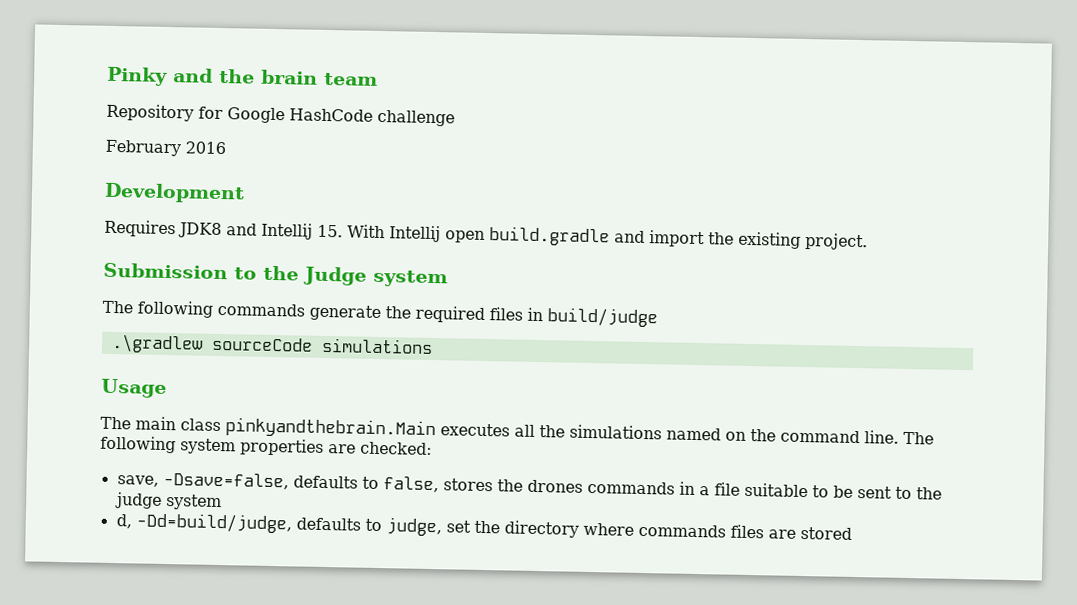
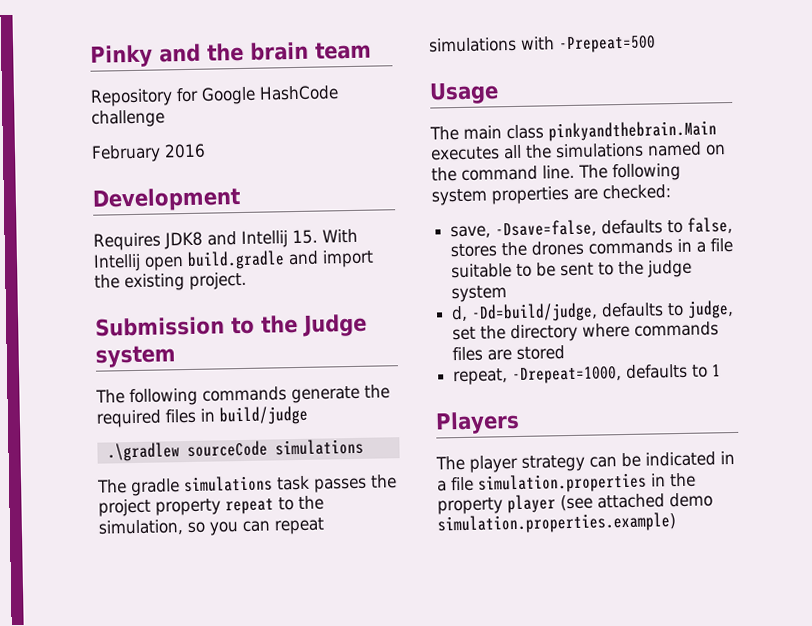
(433, 346) none -> [97,474,397,497] [98,495,324,517] [98,517,325,536] [428,35,656,54] // The gradle simulations task passes the project property repeat to the simulation, so you can repeat simulations with -Prepeat=500
(852, 533) none -> [453,363,722,386] [435,410,520,435] [435,451,735,473] [437,472,696,494] [437,492,713,515] [437,512,677,535] // repeat, -Drepeat=1000, defaults to 1 // Players // The player strategy can be indicated in a file simulation.properties in the property player (see attached demo simulation.properties.example)

